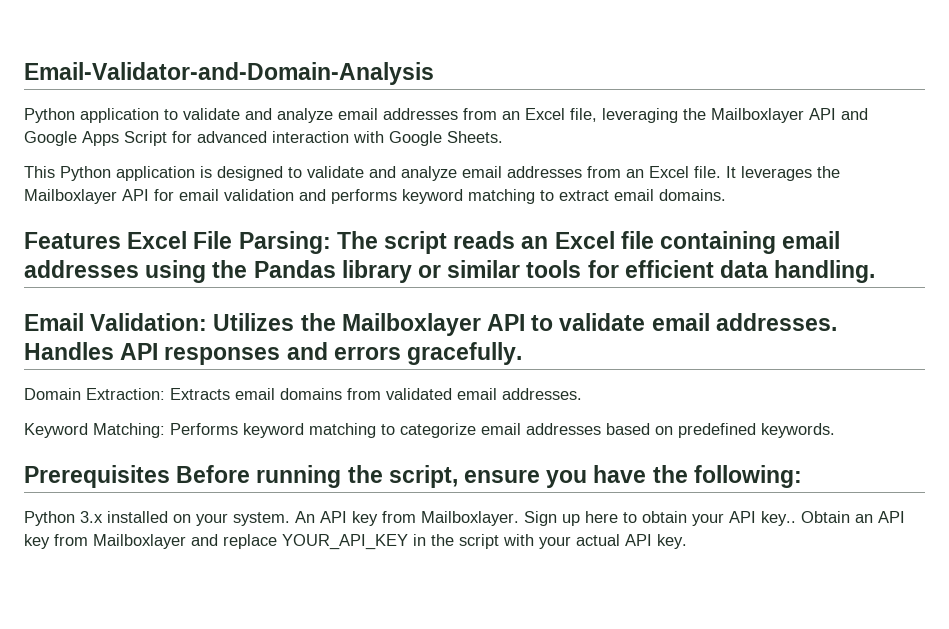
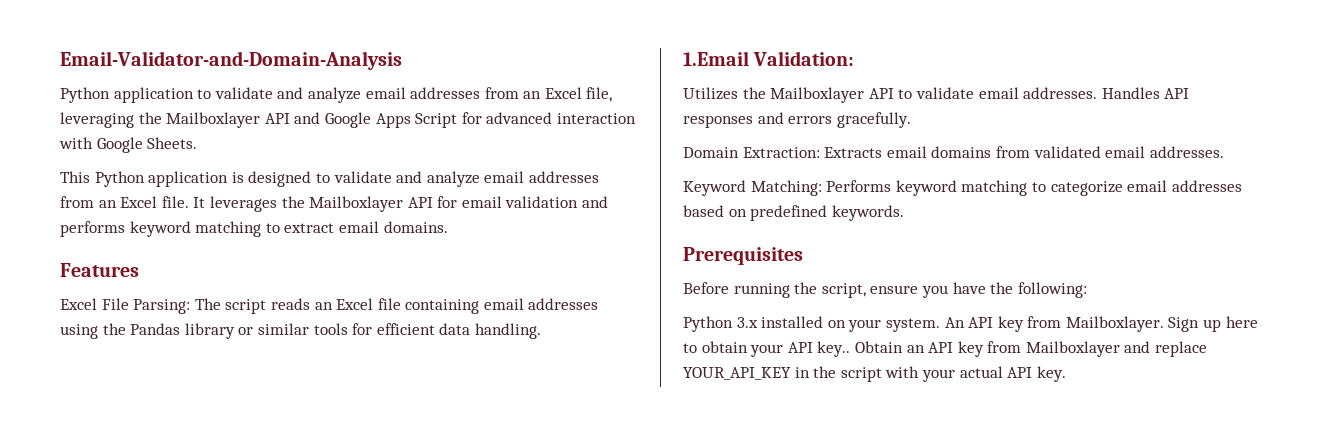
(121, 240) none -> (139, 270) //
[24,313,84,331] Email -> [683,51,749,66] 1.Email
(208, 322) none -> (855, 58) //
(170, 476) none -> (803, 256) //

